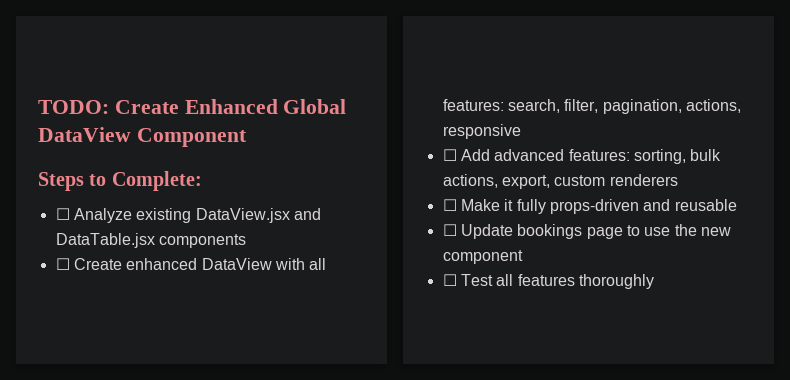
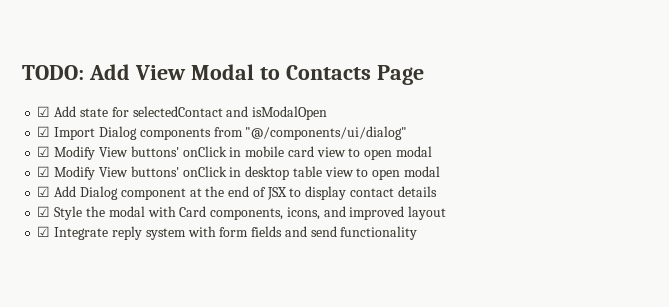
[114,99,347,114] [38,127,247,147] [38,171,202,191] [55,208,321,223] [55,233,246,248] [55,258,327,270] [442,99,741,114] [442,124,521,139] [442,149,722,164] [442,174,678,189] [442,199,737,214] [442,224,731,239] [442,250,523,264] [442,274,654,289] Create Enhanced Global DataView Component // Steps to Complete: // ☐ Analyze existing DataView.jsx and DataTable.jsx components // ☐ Create enhanced DataView with all features: search, filter, pagination, actions, responsive // ☐ Add advanced features: sorting, bulk actions, export, custom renderers // ☐ Make it fully props-driven and reusable // ☐ Update bookings page to use the new component // ☐ Test all features thoroughly -> [88,64,424,85] [37,106,328,120] [37,126,408,140] [37,146,432,160] [37,166,440,180] [37,186,437,200] [37,206,447,220] [37,226,418,240] Add View Modal to Contacts Page // ☑ Add state for selectedContact and isModalOpen // ☑ Import Dialog components from "@/components/ui/dialog" // ☑ Modify View buttons' onClick in mobile card view to open modal // ☑ Modify View buttons' onClick in desktop table view to open modal // ☑ Add Dialog component at the end of JSX to display contact details // ☑ Style the modal with Card components, icons, and improved layout // ☑ Integrate reply system with form fields and send functionality

